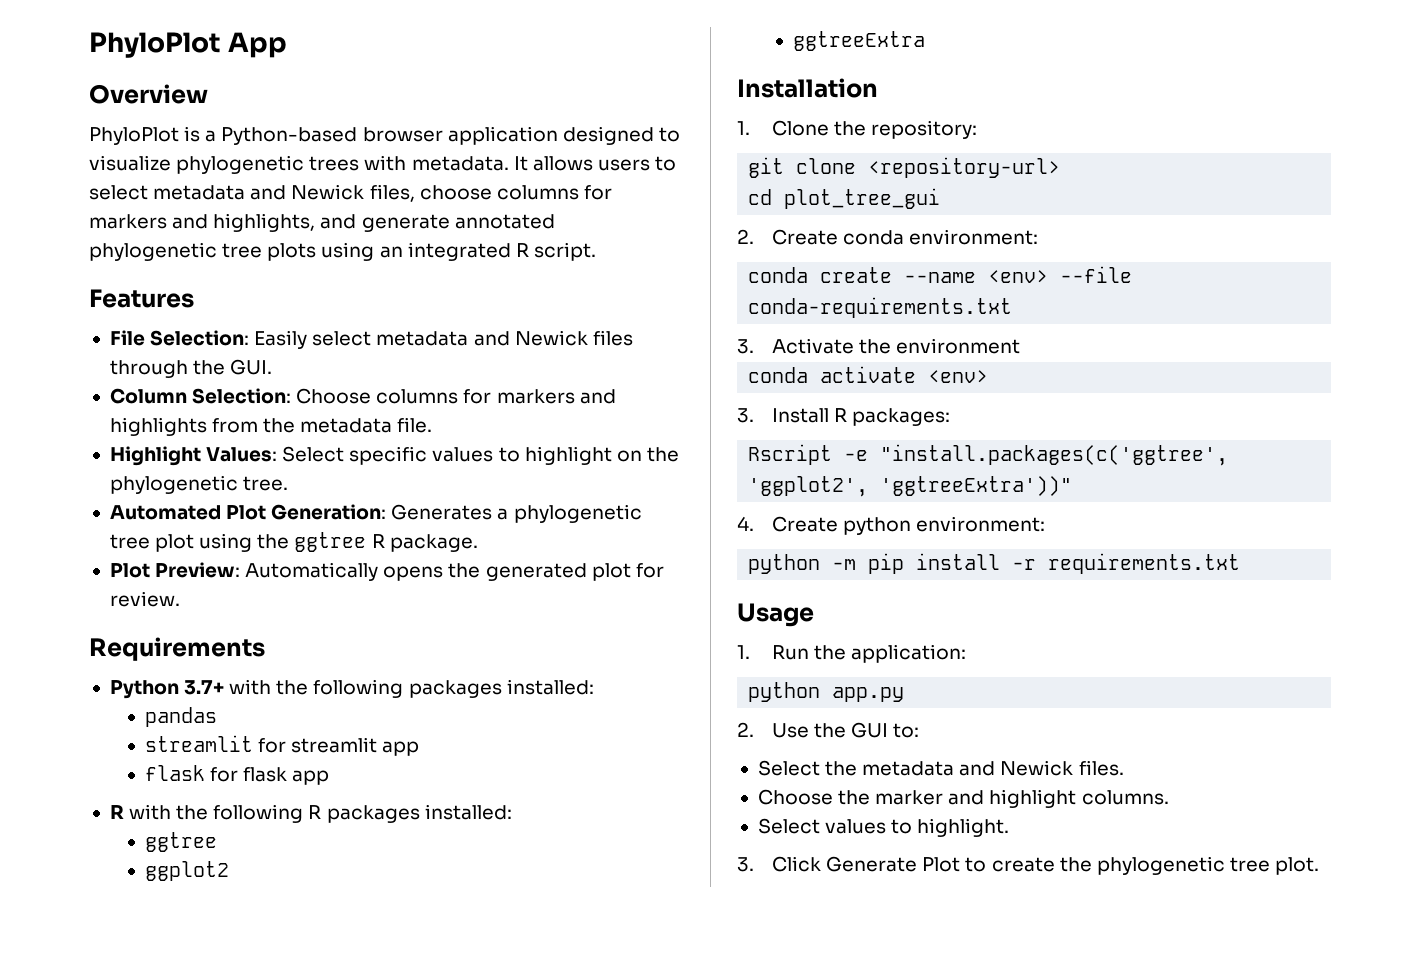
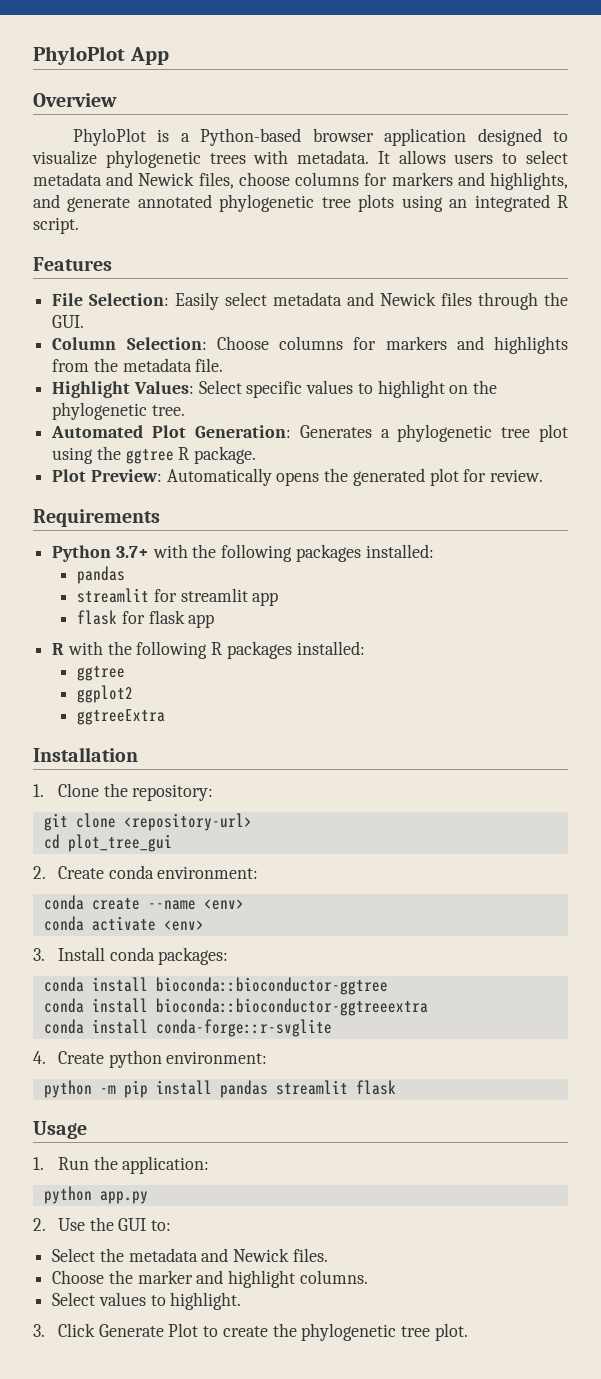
[1060,266,1133,283] [748,297,1013,318] [737,338,1021,354] --file conda-requirements.txt // 3. Activate the environment -> (244, 904) none
[834,408,848,422] R -> [109,947,155,961] conda
[748,444,1229,466] [748,476,1073,497] Rscript -e "install.packages(c('ggtree', 'ggplot2', 'ggtreeExtra'))" -> [43,977,388,995] [43,998,428,1016] [43,1019,332,1037] conda install bioconda::bioconductor-ggtree // conda install bioconda::bioconductor-ggtreeextra // conda install conda-forge::r-svglite
[1012,553,1241,574] -r requirements.txt -> [219,1080,396,1098] pandas streamlit flask

